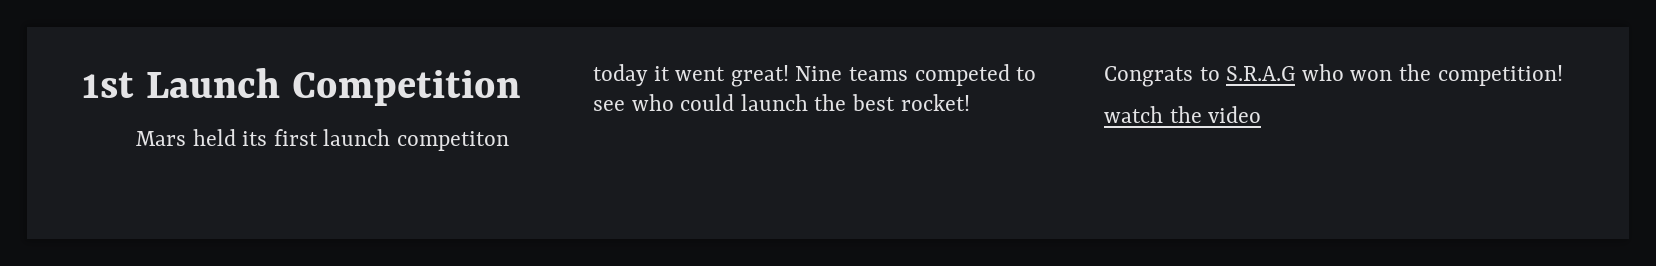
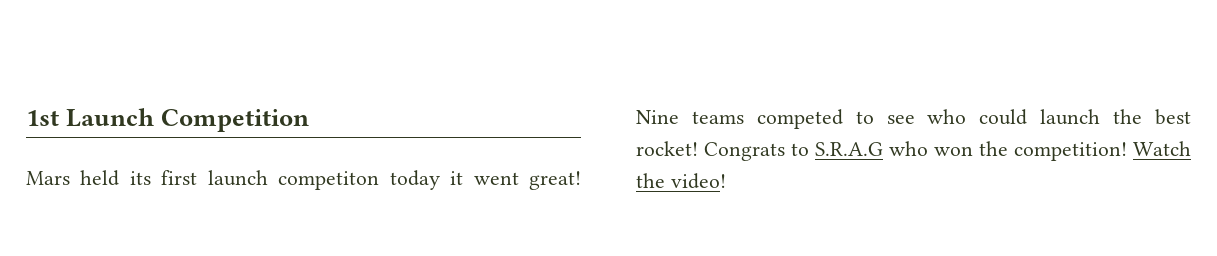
[1104,106,1262,123] // watch the video -> [1133,141,1191,156] [636,173,726,189] Watch the video!

